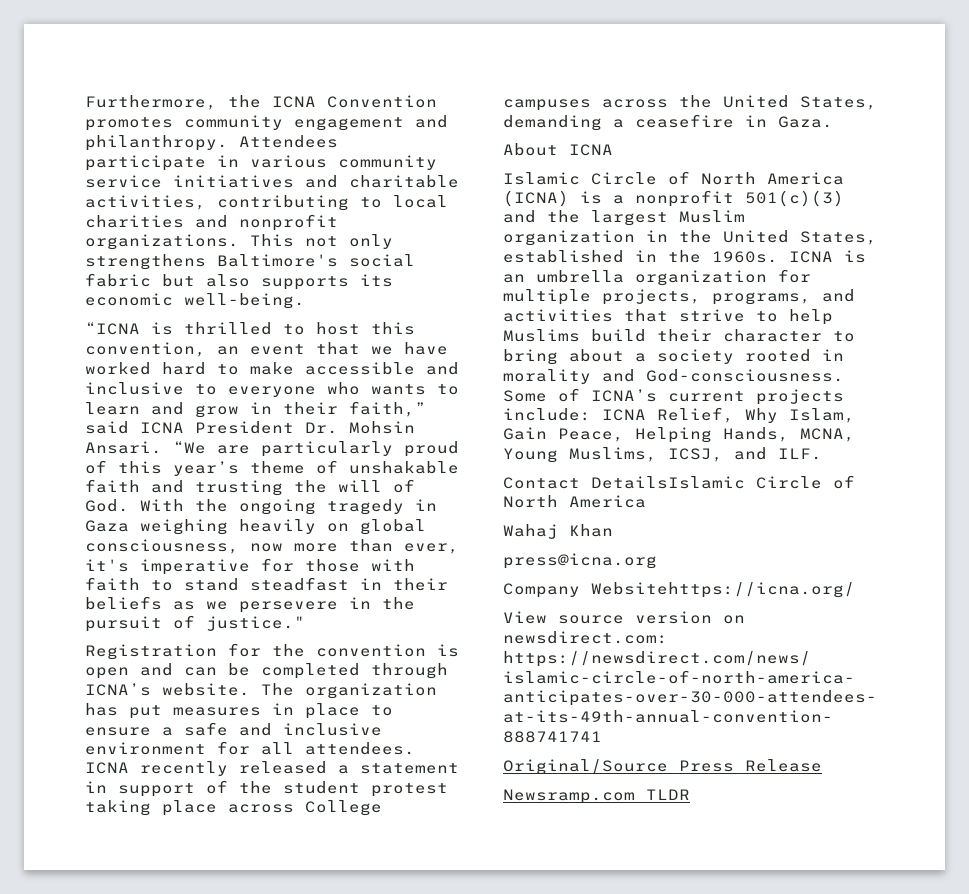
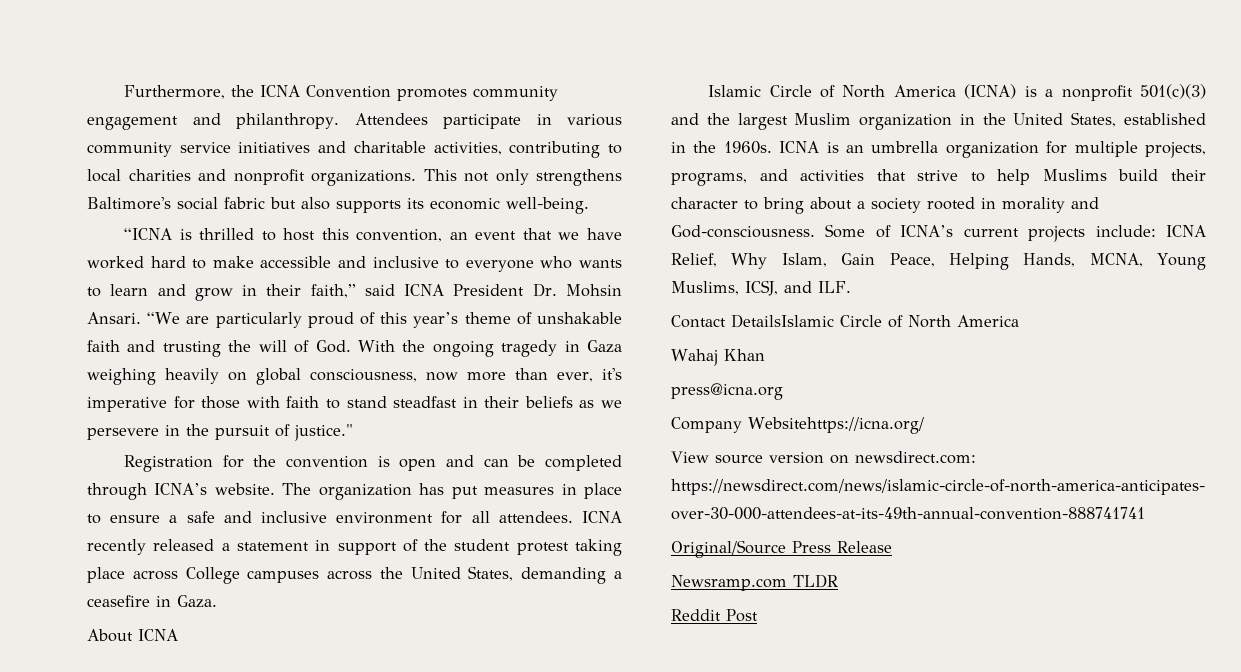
(690, 794) none -> [671,609,758,622] // Reddit Post

